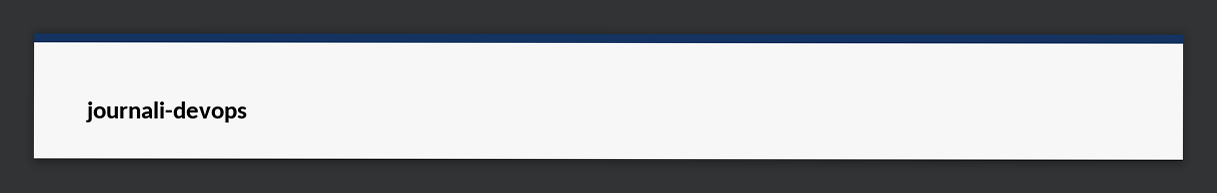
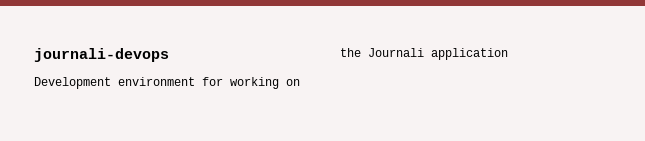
(247, 112) none -> [34,77,300,89] [340,48,508,60] // Development environment for working on the Journali application

